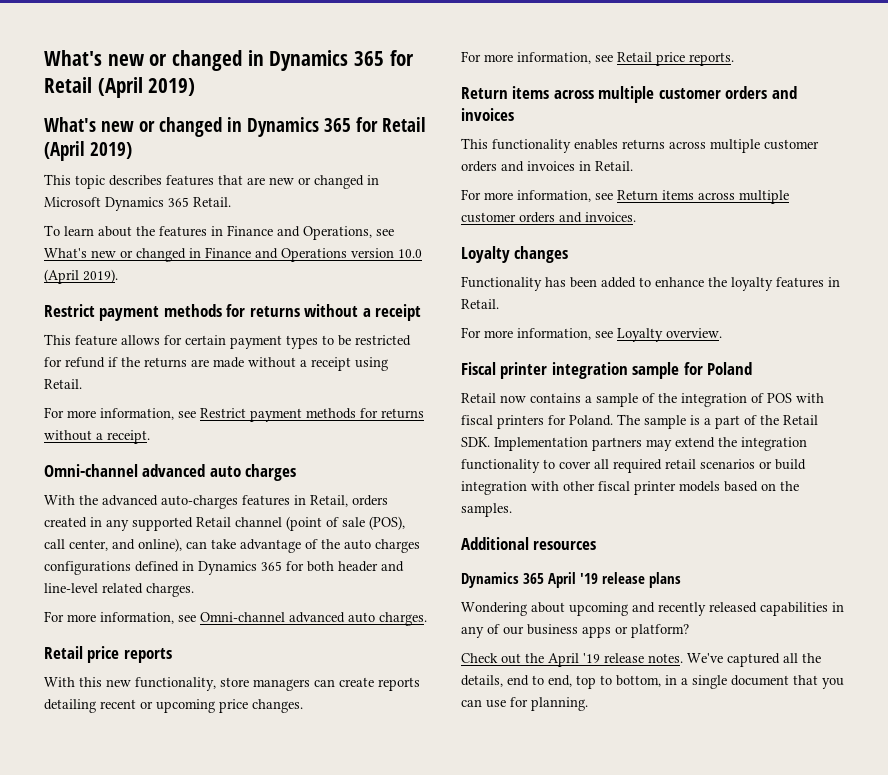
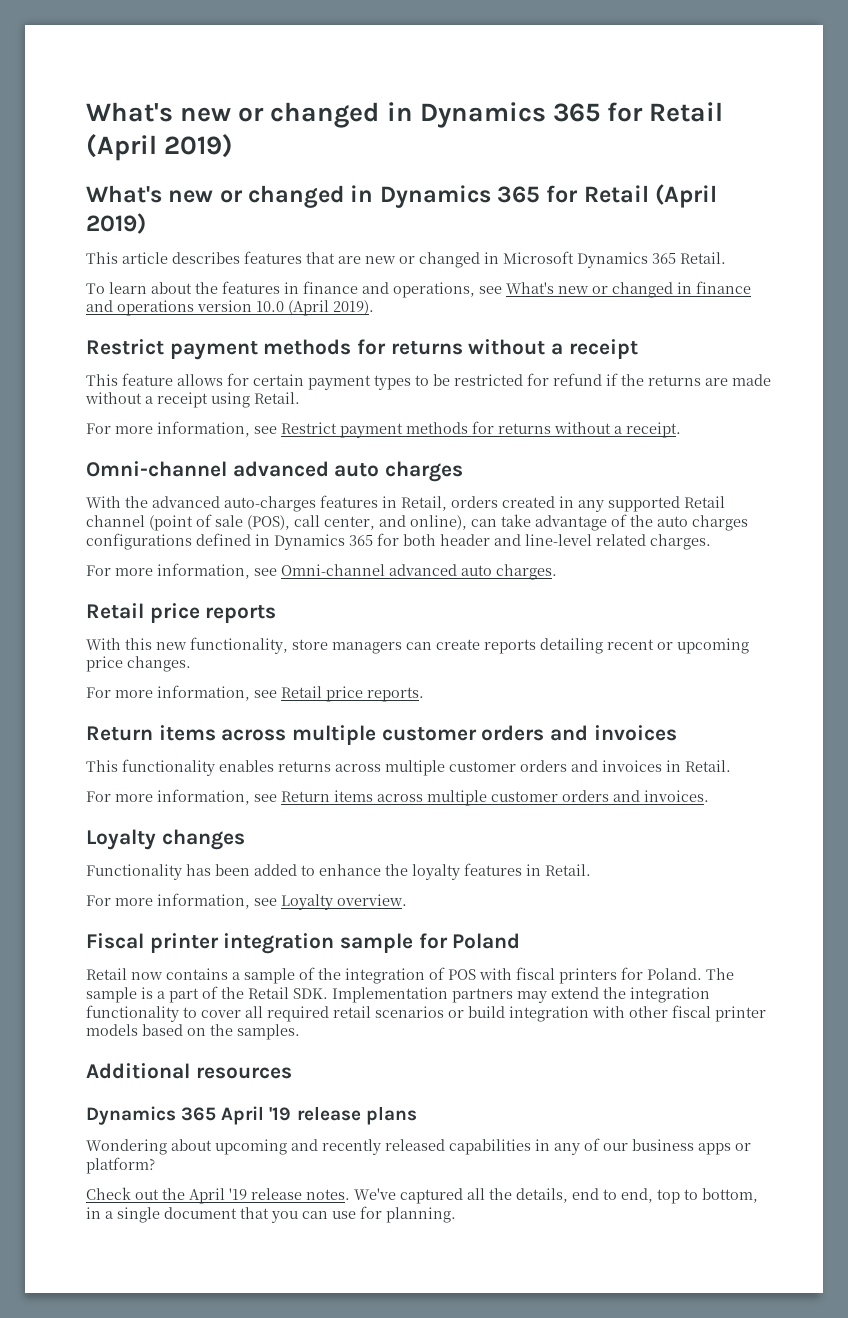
[75,175,105,189] topic -> [122,252,168,264] article
[227,225,372,240] Finance and Operations, -> [303,281,475,298] finance and operations,
[205,247,347,262] Finance and Operations -> [696,281,751,294] [86,300,194,316] finance and operations

